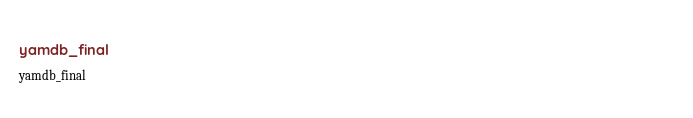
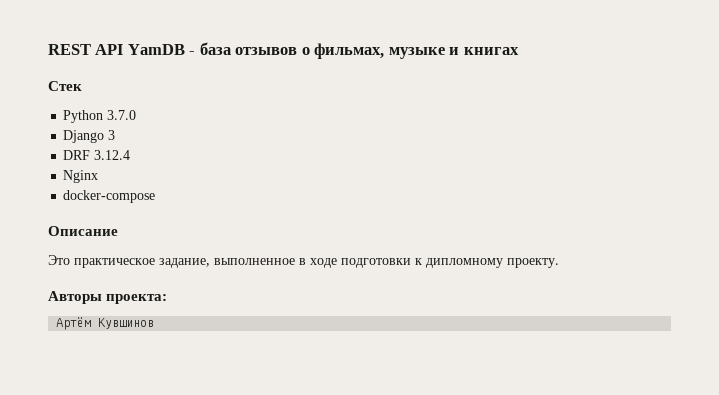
[19,44,109,58] [18,69,86,83] yamdb_final // yamdb_final -> [48,42,519,59] [48,81,82,91] [63,110,137,123] [63,130,116,143] [63,150,131,160] [63,170,99,183] [63,190,156,203] [48,226,118,236] [48,255,559,268] [48,291,168,304] [56,317,155,330] REST API YamDB - база отзывов о фильмах, музыке и книгах // Стек // Python 3.7.0 // Django 3 // DRF 3.12.4 // Nginx // docker-compose // Описание // Это практическое задание, выполненное в ходе подготовки к дипломному проекту. // Авторы проекта: // Артём Кувшинов

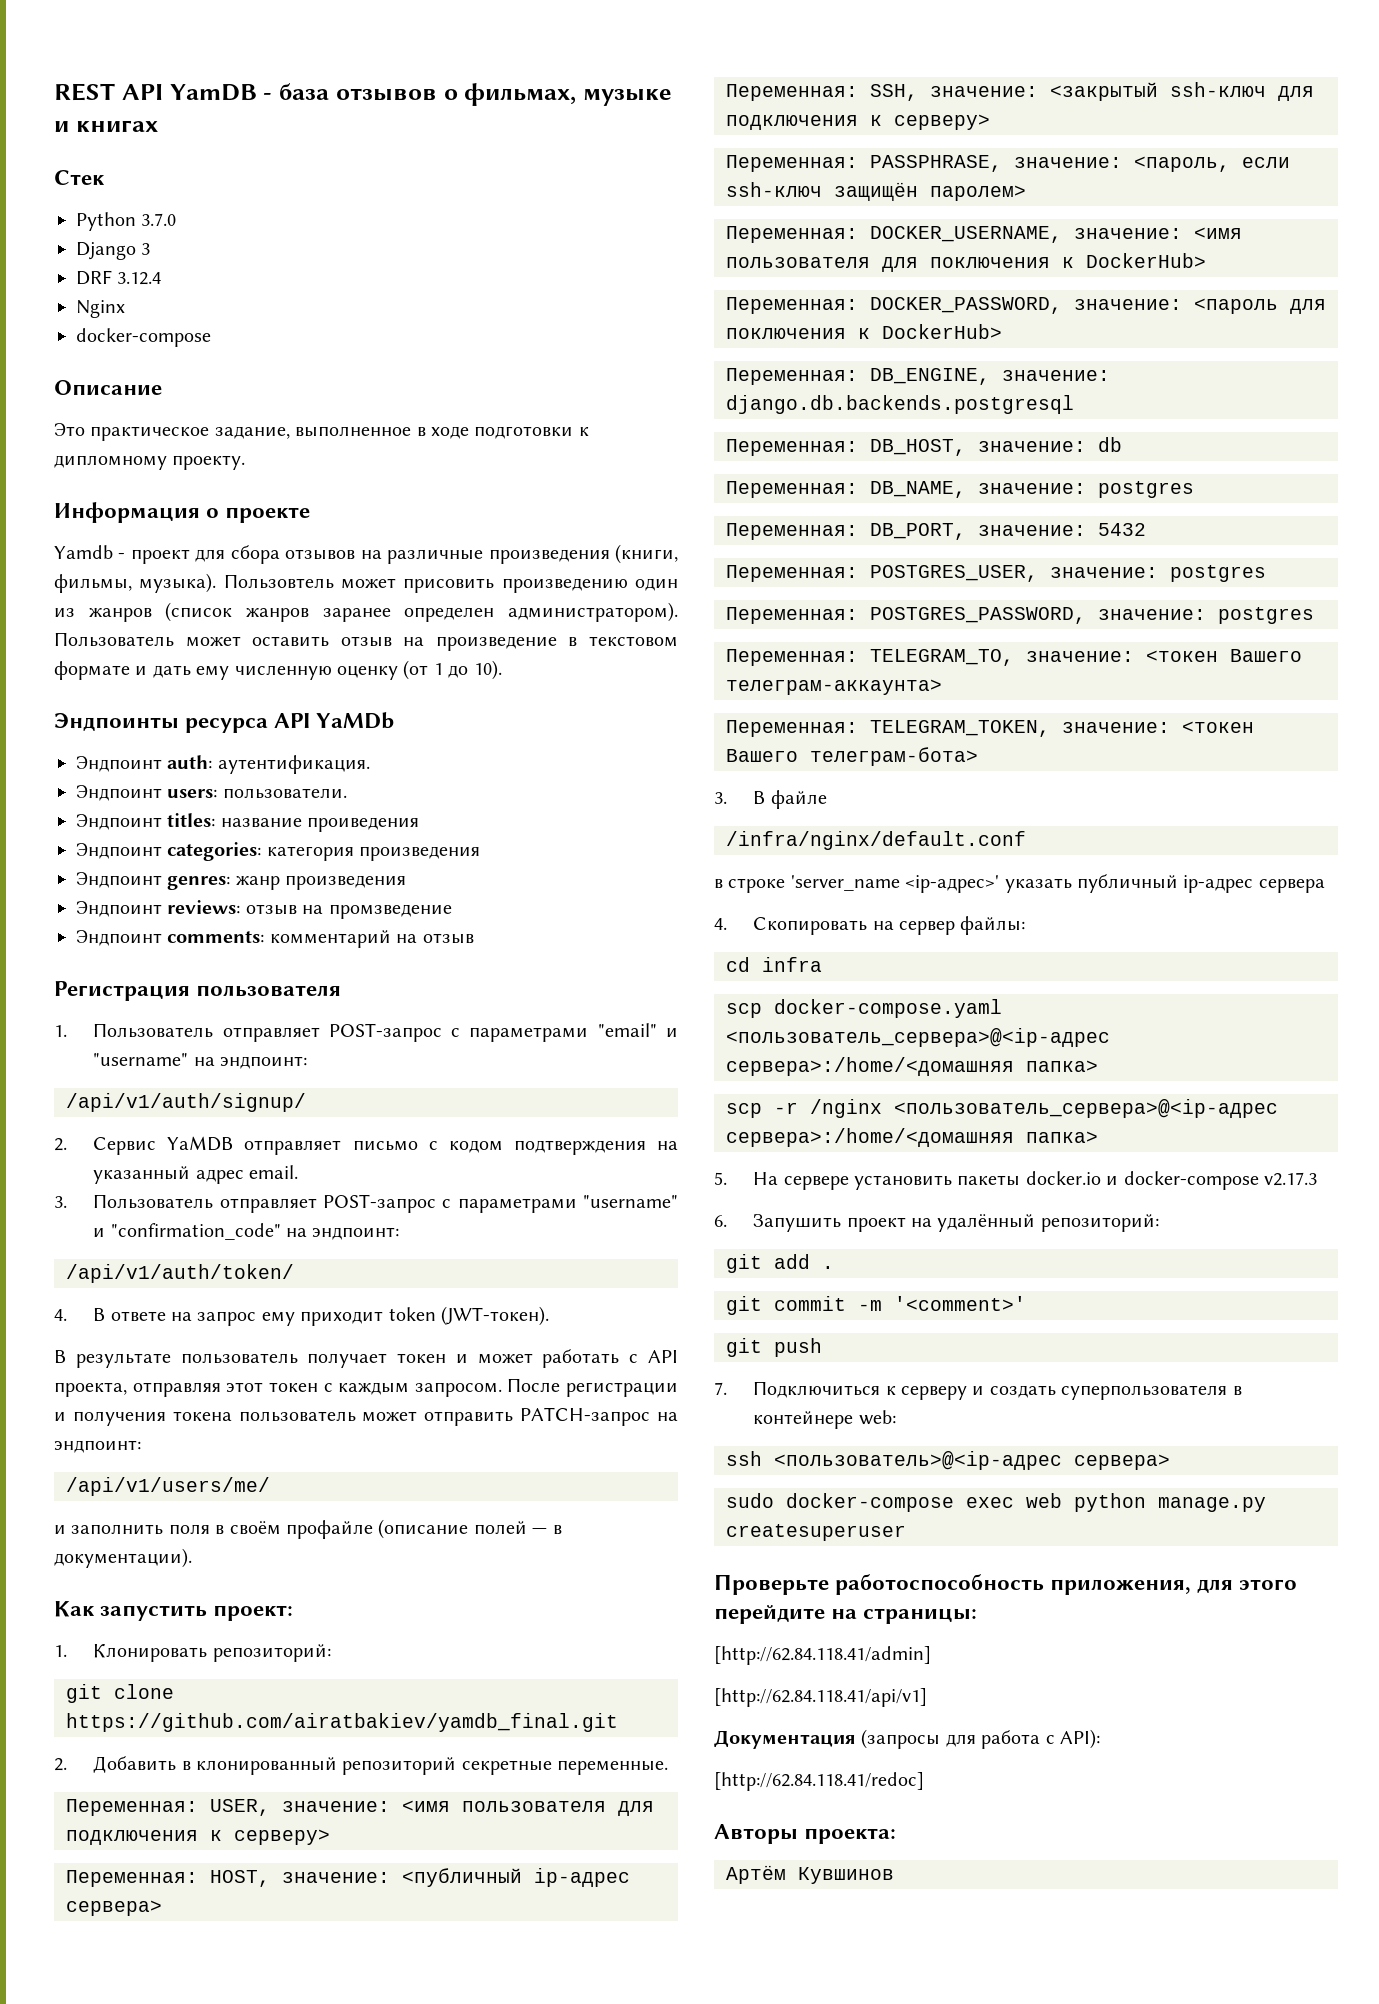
(559, 263) none -> [54,502,311,523] [54,544,678,564] [54,573,678,593] [54,602,678,622] [54,632,678,651] [54,660,502,680] [54,712,395,733] [76,755,370,774] [76,785,347,801] [76,813,420,832] [76,842,481,861] [76,872,407,890] [76,900,452,919] [76,930,474,948] [54,981,342,1001] [54,1023,678,1042] [93,1053,308,1069] [66,1093,306,1112] [54,1136,678,1155] [93,1165,299,1184] [54,1194,678,1213] [93,1223,400,1240] [66,1264,294,1283] [54,1306,550,1326] [54,1349,678,1368] [54,1378,678,1397] [54,1407,678,1426] [54,1440,141,1453] [66,1477,270,1496] [54,1519,562,1539] [54,1548,192,1568] [54,1601,294,1621] [54,1644,331,1662] [66,1684,174,1703] [66,1713,618,1732] [54,1756,669,1775] [66,1799,654,1816] [66,1829,330,1845] [66,1868,630,1887] [66,1900,162,1916] [726,82,1314,101] [726,114,990,130] [726,155,1290,172] [726,182,1026,201] [726,226,1242,243] [726,253,1206,272] [726,297,1326,314] [726,324,1002,339] [726,368,1110,385] [726,395,1074,414] [726,437,1122,456] [726,481,1194,498] [726,523,1146,540] [726,565,1266,582] [726,607,1314,624] [726,649,1302,666] [726,679,942,695] [726,720,1254,737] [726,747,978,766] [714,790,827,809] [726,831,1026,850] [714,874,1325,893] [714,916,1026,935] [726,957,822,972] [726,999,1002,1018] [726,1028,1110,1047] [726,1057,1098,1076] [726,1099,1278,1118] [726,1128,1098,1147] [714,1171,1318,1190] [714,1214,1159,1232] [726,1254,834,1273] [726,1296,1026,1315] [726,1338,822,1357] [714,1381,1242,1400] [753,1410,896,1429] [726,1451,1170,1470] [726,1493,1266,1512] [726,1524,906,1541] [714,1574,1298,1595] [714,1605,978,1624] [714,1646,931,1665] [714,1688,927,1707] [714,1729,1100,1749] [714,1772,924,1791] // Информация о проекте // Yamdb - проект для сбора отзывов на различные произведения (книги, фильмы, музыка). Пользовтель может присовить произведению один из жанров (список жанров заранее определен администратором). Пользователь может оставить отзыв на произведение в текстовом формате и дать ему численную оценку (от 1 до 10). // Эндпоинты ресурса API YaMDb // Эндпоинт auth: аутентификация. // Эндпоинт users: пользователи. // Эндпоинт titles: название проиведения // Эндпоинт categories: категория произведения // Эндпоинт genres: жанр произведения // Эндпоинт reviews: отзыв на промзведение // Эндпоинт comments: комментарий на отзыв // Регистрация пользователя // 1. Пользователь отправляет POST-запрос с параметрами "email" и "username" на эндпоинт: // /api/v1/auth/signup/ // 2. Сервис YaMDB отправляет письмо с кодом подтверждения на указанный адрес email. // 3. Пользователь отправляет POST-запрос с параметрами "username" и "confirmation_code" на эндпоинт: // /api/v1/auth/token/ // 4. В ответе на запрос ему приходит token (JWT-токен). // В результате пользователь получает токен и может работать с API проекта, отправляя этот токен с каждым запросом. После регистрации и получения токена пользователь может отправить PATCH-запрос на эндпоинт: // /api/v1/users/me/ // и заполнить поля в своём профайле (описание полей — в документации). // Как запустить проект: // 1. Клонировать репозиторий: // git clone https://github.com/airatbakiev/yamdb_final.git // 2. Добавить в клонированный репозиторий секретные переменные. // Переменная: USER, значение: <имя пользователя для подключения к серверу> // Переменная: HOST, значение: <публичный ip-адрес сервера> // Переменная: SSH, значение: <закрытый ssh-ключ для подключения к серверу> // Переменная: PASSPHRASE, значение: <пароль, если ssh-ключ защищён паролем> // Переменная: DOCKER_USERNAME, значение: <имя пользователя для поключения к DockerHub> // Переменная: DOCKER_PASSWORD, значение: <пароль для поключения к DockerHub> // Переменная: DB_ENGINE, значение: django.db.backends.postgresql // Переменная: DB_HOST, значение: db // Переменная: DB_NAME, значение: postgres // Переменная: DB_PORT, значение: 5432 // Переменная: POSTGRES_USER, значение: postgres // Переменная: POSTGRES_PASSWORD, значение: postgres // Переменная: TELEGRAM_TO, значение: <токен Вашего телеграм-аккаунта> // Переменная: TELEGRAM_TOKEN, значение: <токен Вашего телеграм-бота> // 3. В файле // /infra/nginx/default.conf // в строке 'server_name <ip-адрес>' указать публичный ip-адрес сервера // 4. Скопировать на сервер файлы: // cd infra // scp docker-compose.yaml <пользователь_сервера>@<ip-адрес сервера>:/home/<домашняя папка> // scp -r /nginx <пользователь_сервера>@<ip-адрес сервера>:/home/<домашняя папка> // 5. На сервере установить пакеты docker.io и docker-compose v2.17.3 // 6. Запушить проект на удалённый репозиторий: // git add . // git commit -m '<comment>' // git push // 7. Подключиться к серверу и создать суперпользователя в контейнере web: // ssh <пользователь>@<ip-адрес сервера> // sudo docker-compose exec web python manage.py createsuperuser // Проверьте работоспособность приложения, для этого перейдите на страницы: // [http://62.84.118.41/admin] // [http://62.84.118.41/api/v1] // Документация (запросы для работа с API): // [http://62.84.118.41/redoc]

